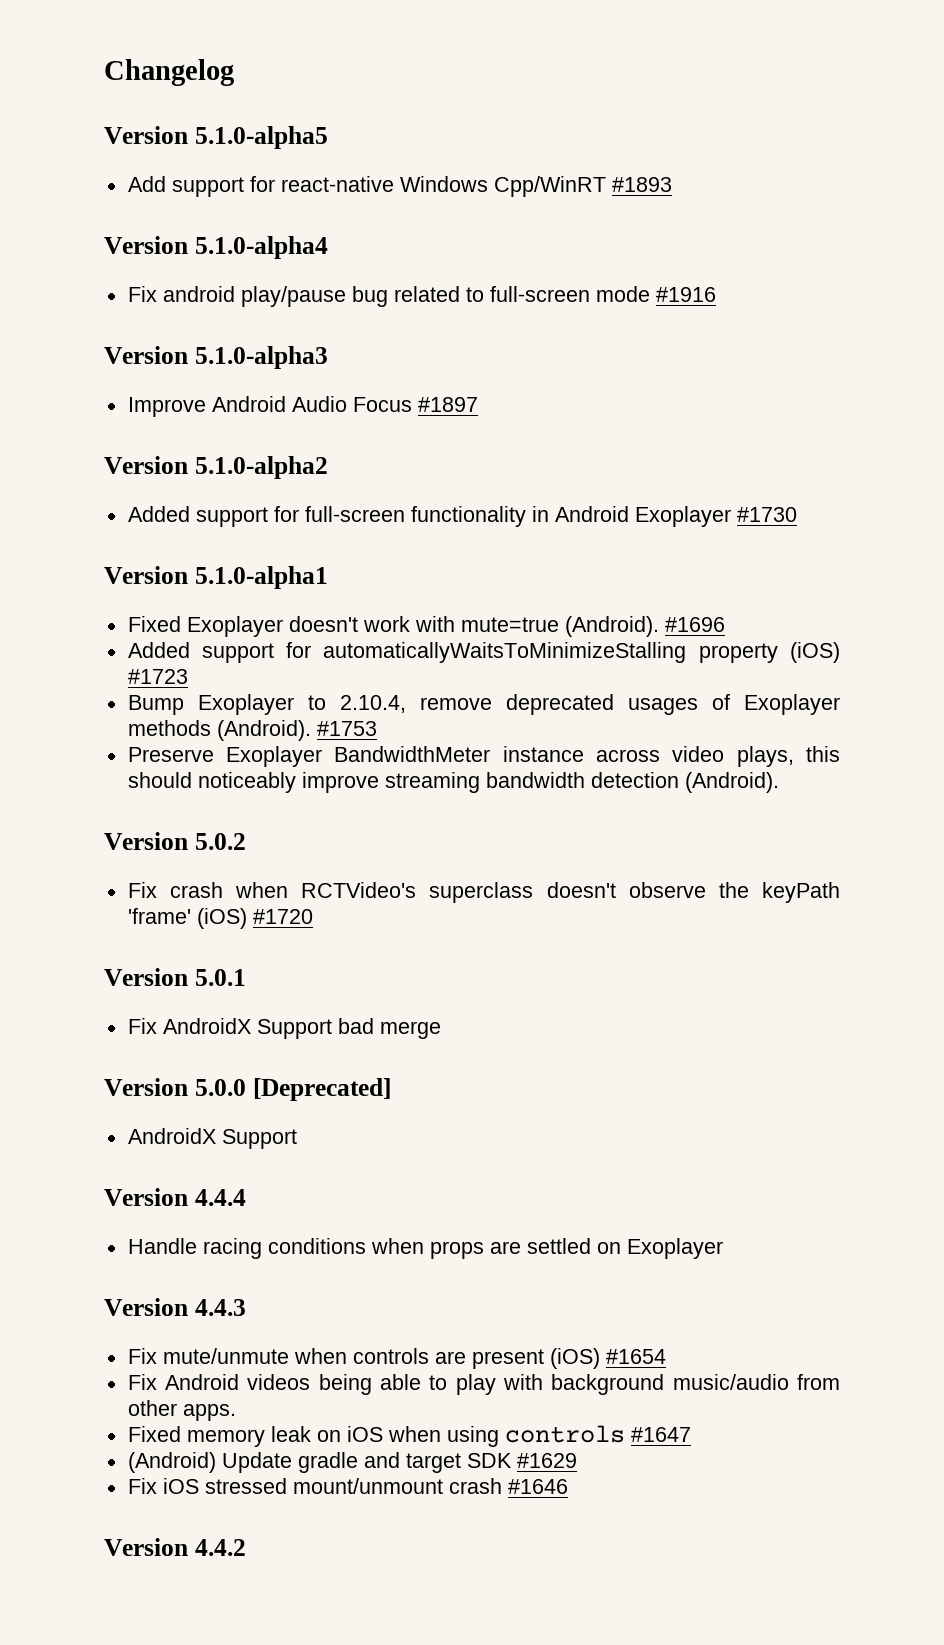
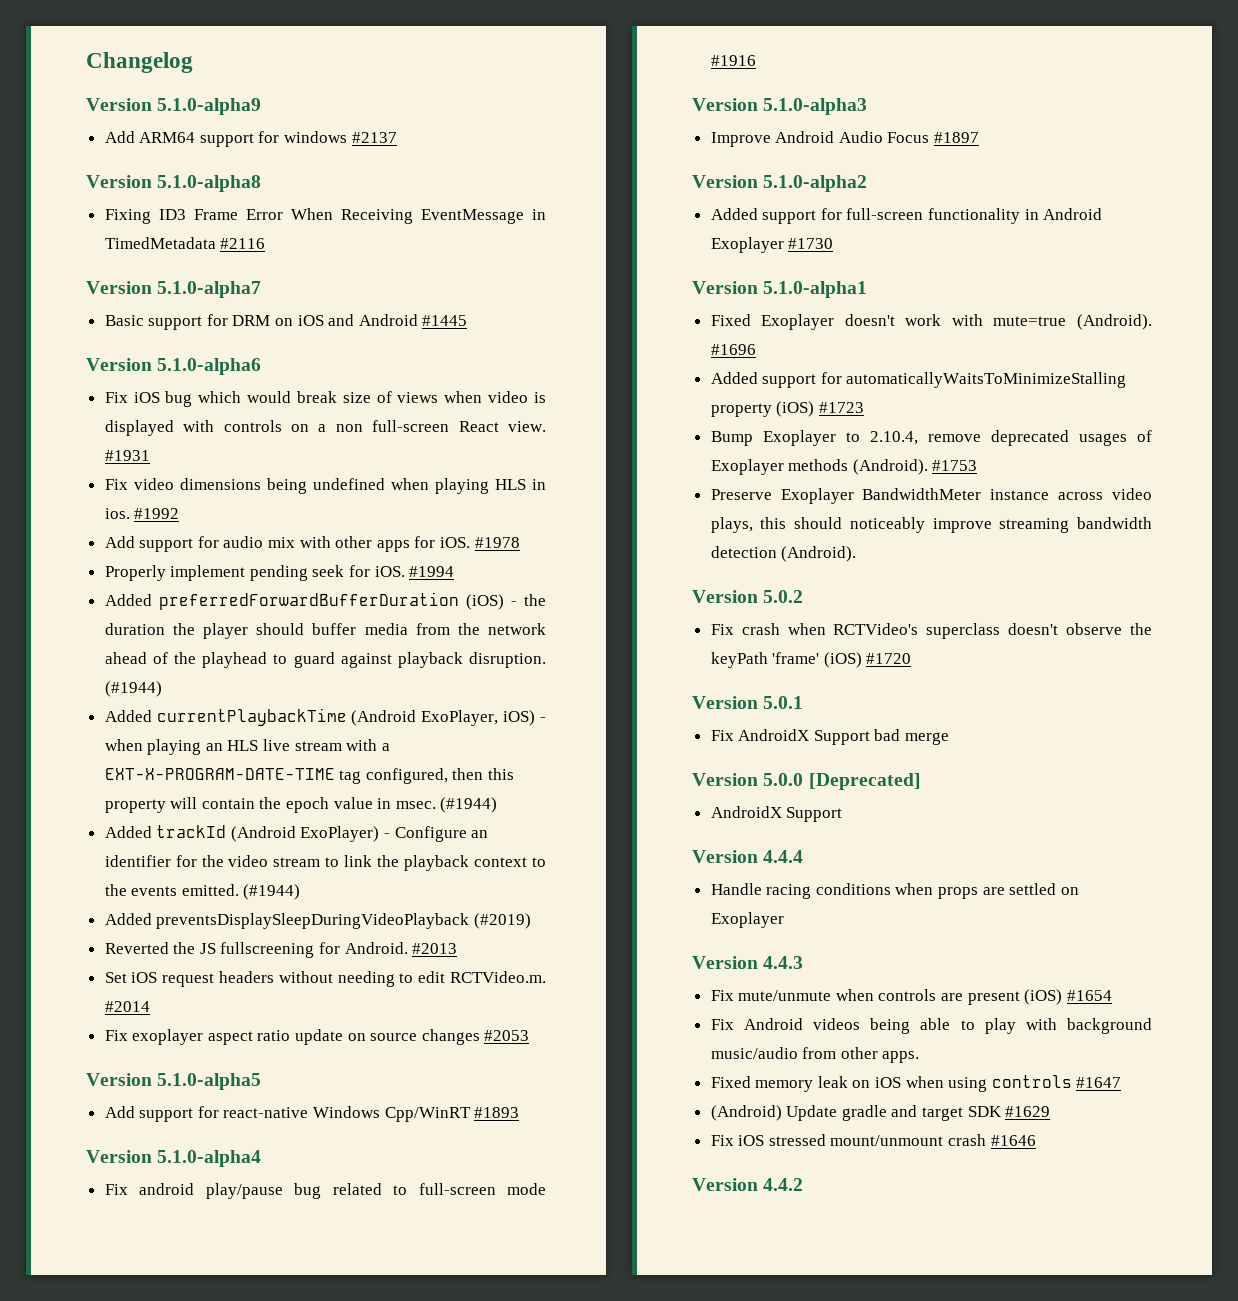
(234, 72) none -> [86,98,262,115] [104,131,397,147] [86,175,262,192] [104,208,546,224] [104,237,266,249] [86,281,262,298] [104,314,468,330] [86,358,262,375] [104,391,547,407] [104,420,546,436] [104,450,150,461] [104,478,546,494] [104,508,180,519] [104,536,520,552] [104,565,455,581] [104,592,546,610] [104,623,546,639] [104,652,546,668] [104,681,162,697] [104,708,546,726] [104,739,390,755] [104,768,515,784] [104,797,498,813] [104,825,489,842] [104,855,546,871] [104,884,301,900] [104,913,531,929] [104,942,458,958] [104,971,546,987] [104,1001,150,1012] [104,1029,530,1045] // Version 5.1.0-alpha9 // Add ARM64 support for windows #2137 // Version 5.1.0-alpha8 // Fixing ID3 Frame Error When Receiving EventMessage in TimedMetadata #2116 // Version 5.1.0-alpha7 // Basic support for DRM on iOS and Android #1445 // Version 5.1.0-alpha6 // Fix iOS bug which would break size of views when video is displayed with controls on a non full-screen React view. #1931 // Fix video dimensions being undefined when playing HLS in ios. #1992 // Add support for audio mix with other apps for iOS. #1978 // Properly implement pending seek for iOS. #1994 // Added preferredForwardBufferDuration (iOS) - the duration the player should buffer media from the network ahead of the playhead to guard against playback disruption. (#1944) // Added currentPlaybackTime (Android ExoPlayer, iOS) - when playing an HLS live stream with a EXT-X-PROGRAM-DATE-TIME tag configured, then this property will contain the epoch value in msec. (#1944) // Added trackId (Android ExoPlayer) - Configure an identifier for the video stream to link the playback context to the events emitted. (#1944) // Added preventsDisplaySleepDuringVideoPlayback (#2019) // Reverted the JS fullscreening for Android. #2013 // Set iOS request headers without needing to edit RCTVideo.m. #2014 // Fix exoplayer aspect ratio update on source changes #2053

